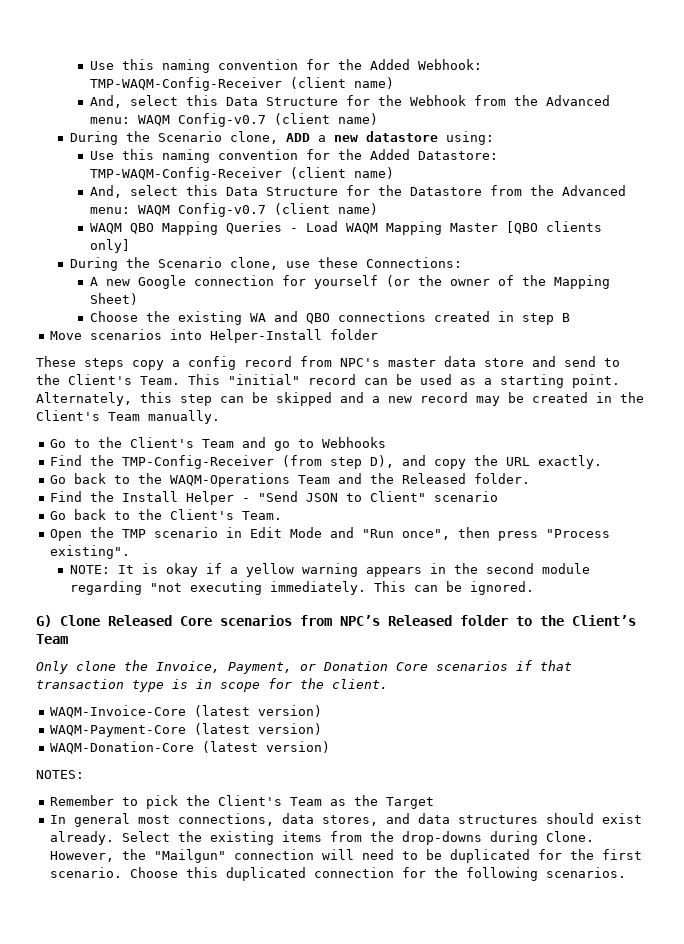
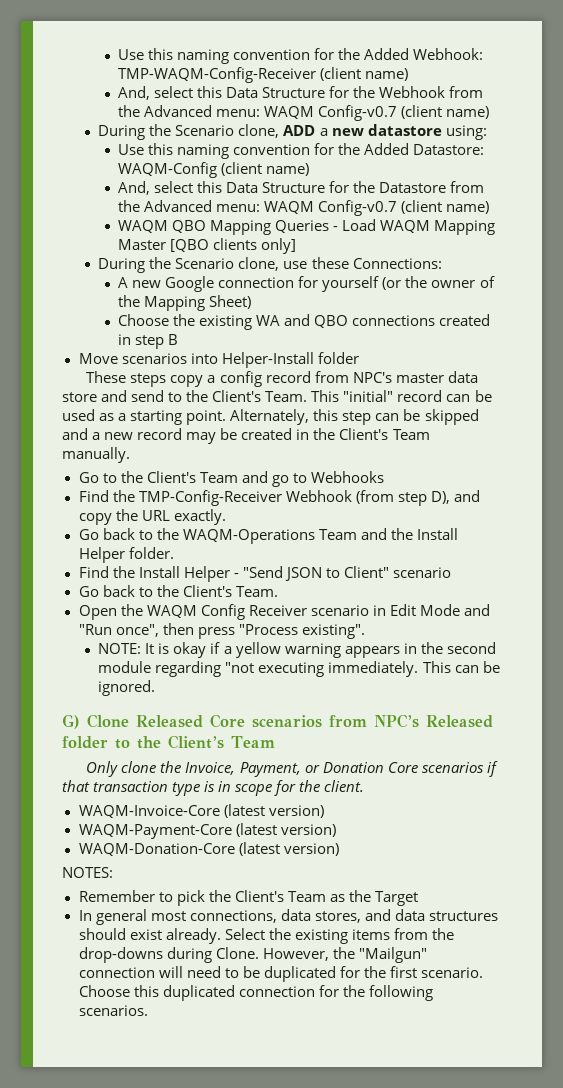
[90,167,283,181] TMP-WAQM-Config-Receiver -> [118,162,218,178] WAQM-Config
(275, 462) none -> [285,490,352,502] Webhook
[402,473,467,484] Released -> [416,528,458,540] [78,547,125,563] Install Helper
[122,529,147,538] TMP -> [146,604,307,620] WAQM Config Receiver

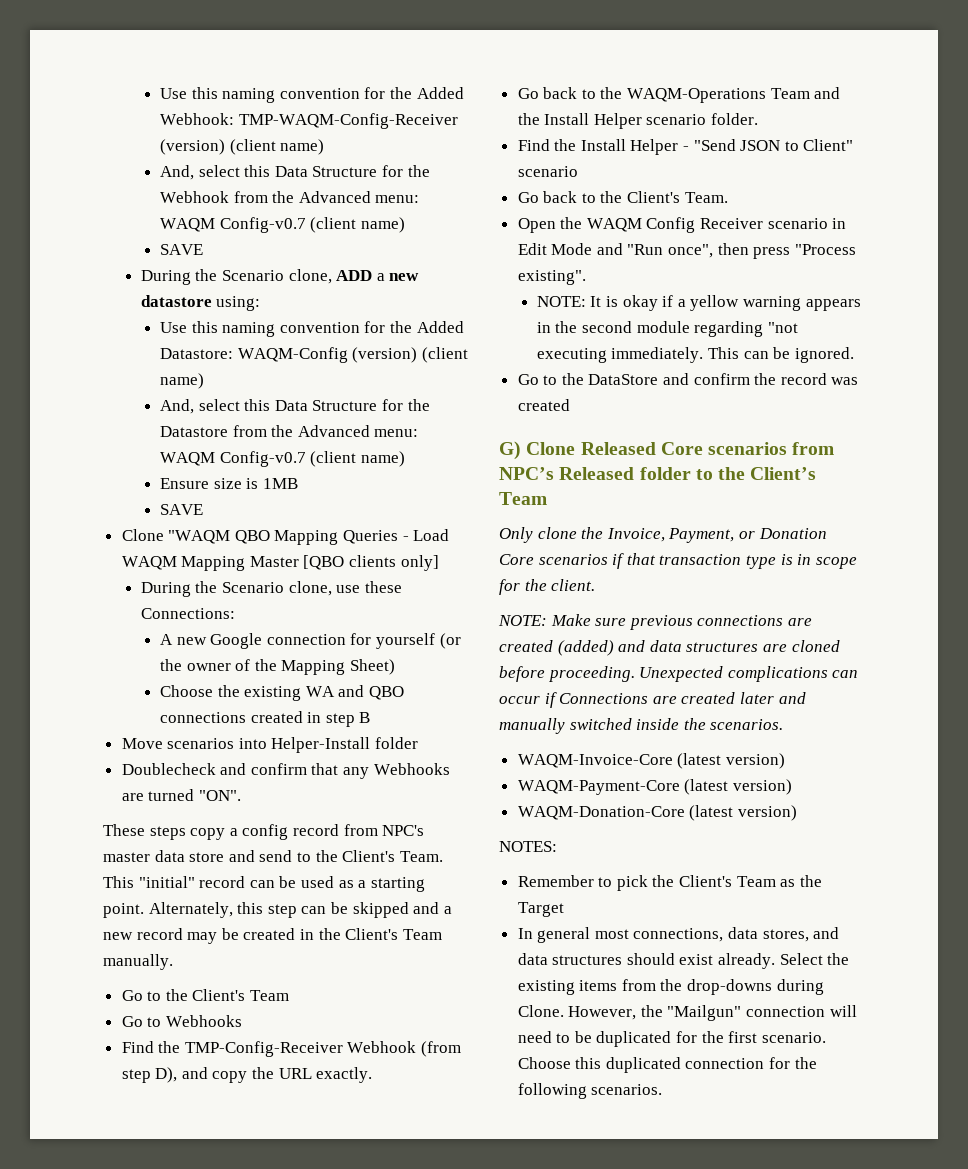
(317, 75) none -> [159,139,225,155] (version)
(490, 112) none -> [159,244,203,255] // SAVE
(218, 170) none -> [352,347,418,363] (version)
[118,220,169,233] WAQM -> [159,478,298,489] [159,504,203,515] [121,529,231,544] Ensure size is 1MB // SAVE // Clone "WAQM
(359, 358) none -> [121,763,450,779] [121,789,241,801] // Doublecheck and confirm that any Webhooks are turned "ON".
[241,471,289,487] and go -> [121,1016,143,1027] // Go
(125, 555) none -> [646,114,707,125] scenario
(156, 688) none -> [517,373,859,385] [517,399,570,411] // Go to the DataStore and confirm the record was created
(365, 786) none -> [498,614,812,630] [499,640,840,656] [499,666,859,682] [499,692,806,708] [499,718,784,734] // NOTE: Make sure previous connections are created (added) and data structures are cloned before proceeding. Unexpected complications can occur if Connections are created later and manually switched inside the scenarios.

